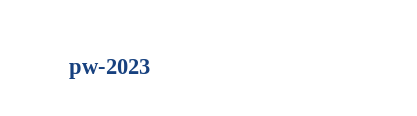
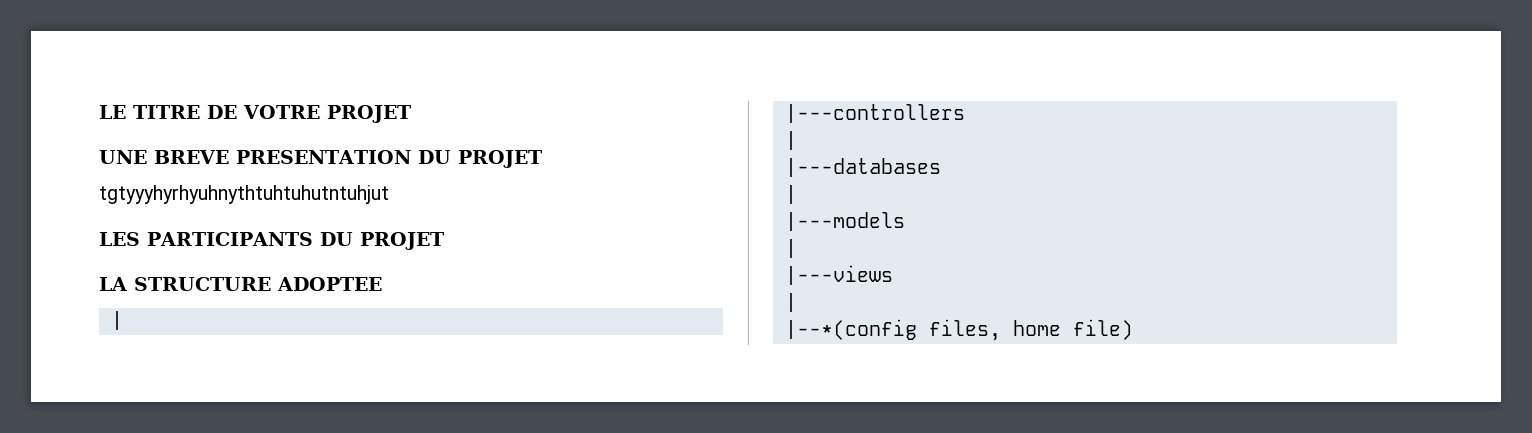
[69,59,150,79] pw-2023 -> [99,105,411,123] [99,150,542,168] [99,185,389,204] [99,232,444,250] [99,277,382,291] [110,311,123,330] [784,104,965,123] [784,131,797,150] [784,158,941,177] [784,185,797,204] [784,212,905,231] [784,239,797,258] [784,265,893,285] [784,293,797,312] [784,319,1133,341] LE TITRE DE VOTRE PROJET // UNE BREVE PRESENTATION DU PROJET // tgtyyyhyrhyuhnythtuhtuhutntuhjut // LES PARTICIPANTS DU PROJET // LA STRUCTURE ADOPTEE // | // |---controllers // | // |---databases // | // |---models // | // |---views // | // |--*(config files, home file)

